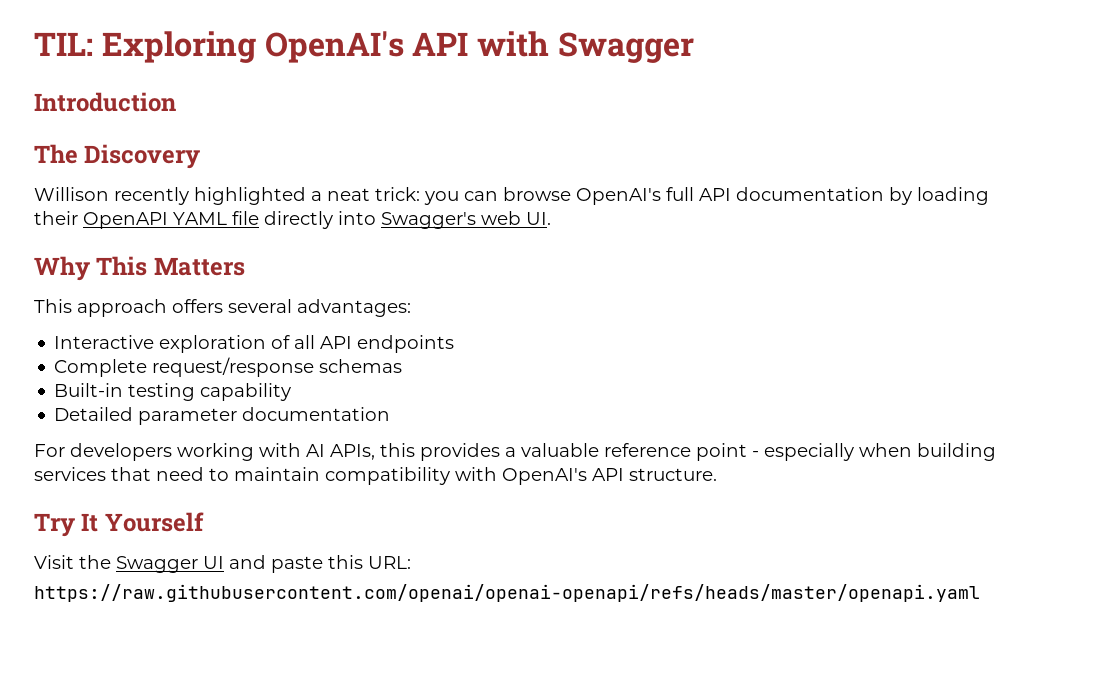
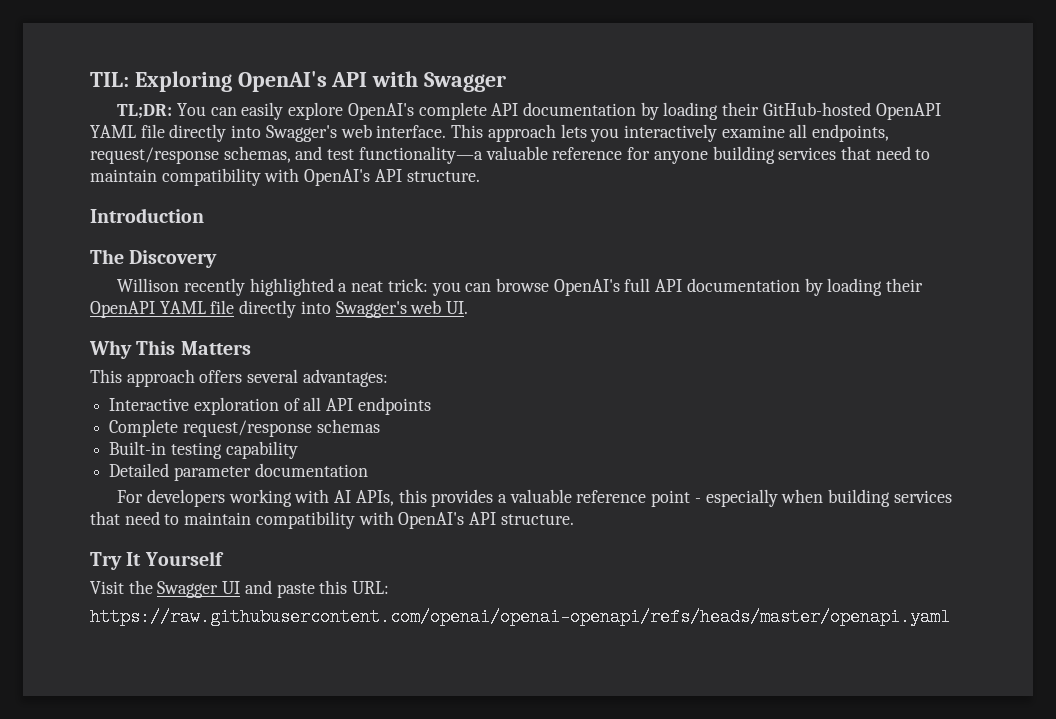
(694, 47) none -> [117,102,941,120] [90,124,890,142] [90,146,931,164] [90,168,480,186] // TL;DR: You can easily explore OpenAI's complete API documentation by loading their GitHub-hosted OpenAPI YAML file directly into Swagger's web interface. This approach lets you interactively examine all endpoints, request/response schemas, and test functionality—a valuable reference for anyone building services that need to maintain compatibility with OpenAI's API structure.

